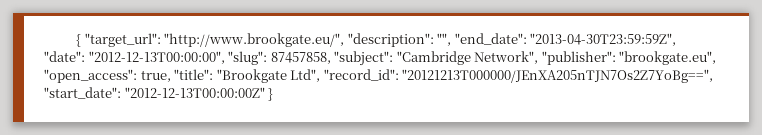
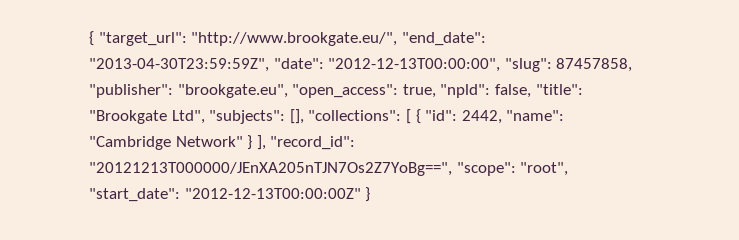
[347,33,452,47] "description": "", -> (398, 39) none
[334,51,539,66] "subject": "Cambridge Network", -> (633, 65) none
(171, 76) none -> [440,84,531,98] "npld": false,
[323,69,714,83] "record_id": "20121213T000000/JEnXA205nTJN7Os2Z7YoBg==", -> [209,109,565,124] [89,135,356,150] [89,162,569,176] "subjects": [], "collections": [ { "id": 2442, "name": "Cambridge Network" } ], "record_id": "20121213T000000/JEnXA205nTJN7Os2Z7YoBg==", "scope": "root",

